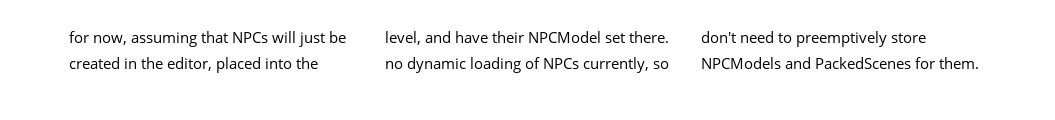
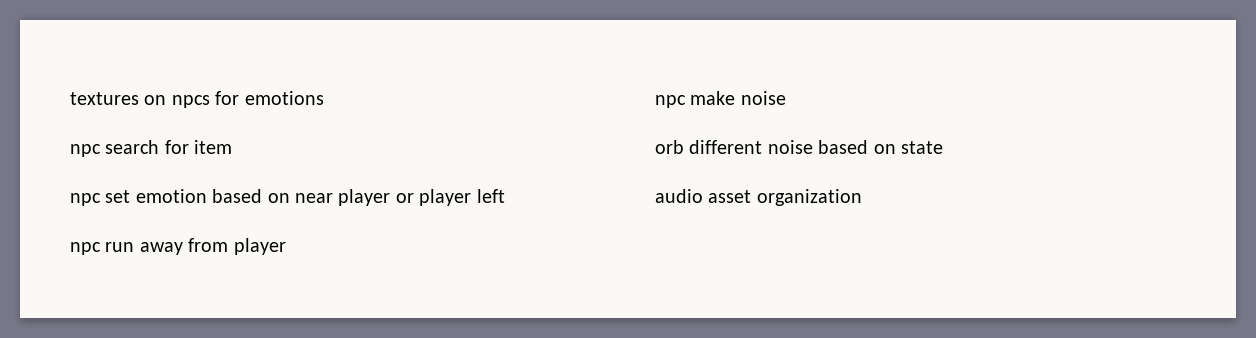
[69,31,347,47] [69,57,319,73] [385,31,670,45] [385,57,670,73] [701,31,927,47] [701,57,980,69] for now, assuming that NPCs will just be created in the editor, placed into the level, and have their NPCModel set there. no dynamic loading of NPCs currently, so don't need to preemptively store NPCModels and PackedScenes for them. -> [70,91,324,108] [70,140,233,157] [70,189,505,206] [70,238,286,255] [655,91,786,108] [655,140,943,154] [655,189,862,206] textures on npcs for emotions // npc search for item // npc set emotion based on near player or player left // npc run away from player // npc make noise // orb different noise based on state // audio asset organization

